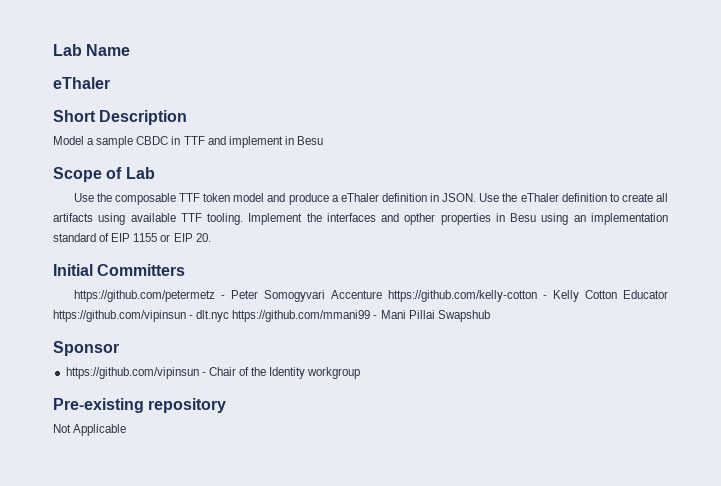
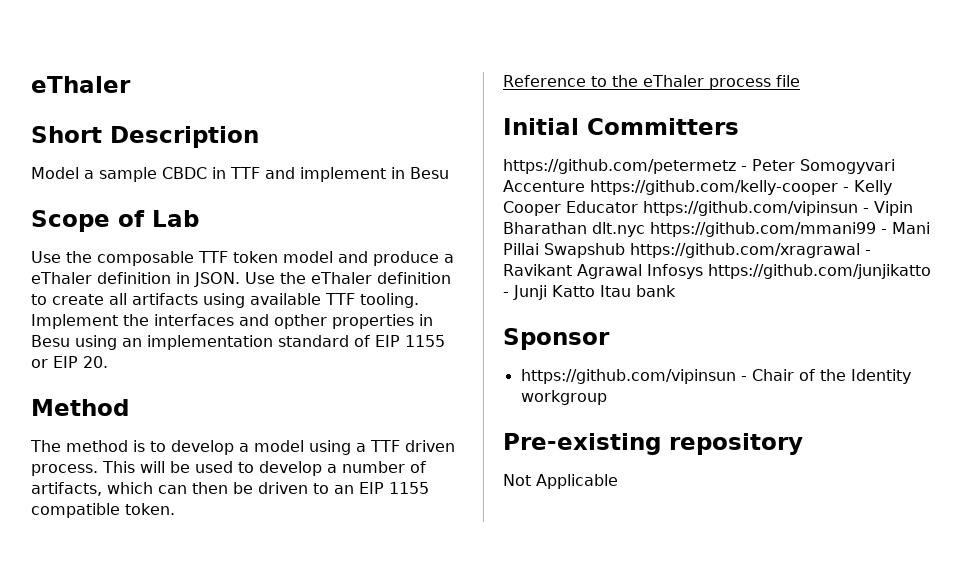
[53,44,131,56] Lab Name // -> (31, 84) none
(211, 237) none -> [31,399,129,416] [30,440,455,455] [31,461,426,476] [31,482,429,496] [31,503,175,518] [503,75,800,90] // Method // The method is to develop a model using a TTF driven process. This will be used to develop a number of artifacts, which can then be driven to an EIP 1155 compatible token. // Reference to the eThaler process file
[387,290,537,302] https://github.com/kelly-cotton -> [590,180,838,195] https://github.com/kelly-cooper
[584,290,617,299] Cotton -> [503,201,561,216] Cooper
(194, 317) none -> [874,201,913,216] [503,222,587,234] Vipin Bharathan
(490, 316) none -> [630,243,871,258] [503,264,931,279] [503,285,676,300] https://github.com/xragrawal - Ravikant Agrawal Infosys https://github.com/junjikatto - Junji Katto Itau bank

